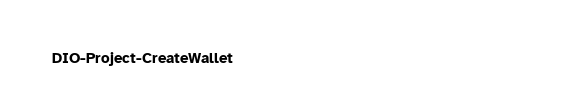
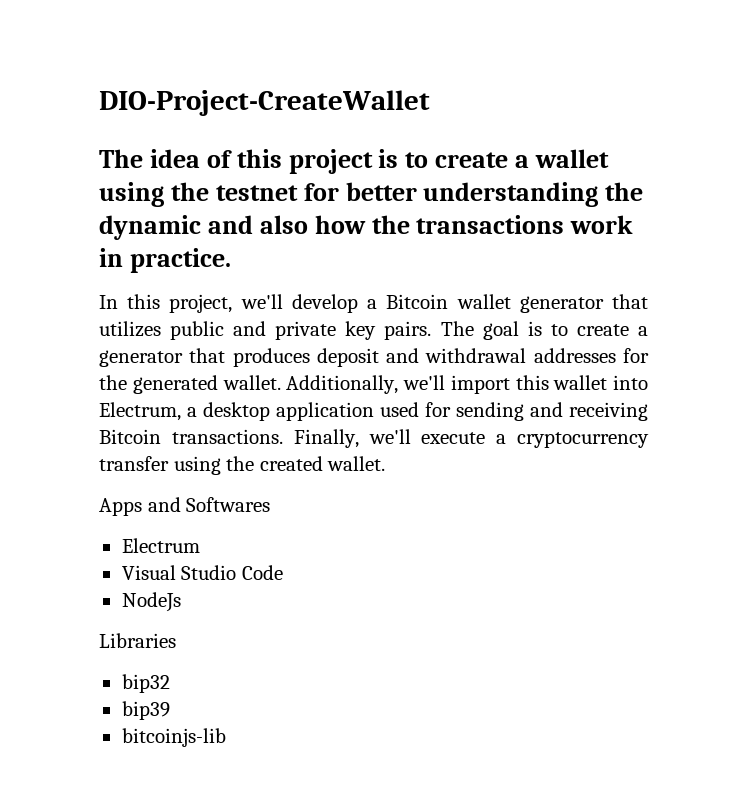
(233, 59) none -> [99,149,609,174] [99,182,644,207] [99,215,634,240] [99,248,231,273] [99,294,648,313] [99,321,648,340] [99,348,649,367] [99,375,648,394] [99,402,648,421] [99,429,649,448] [99,456,386,475] [99,497,271,516] [121,538,200,553] [121,565,283,580] [121,592,181,612] [99,633,176,648] [121,674,170,693] [121,701,170,720] [121,728,226,747] // The idea of this project is to create a wallet using the testnet for better understanding the dynamic and also how the transactions work in practice. // In this project, we'll develop a Bitcoin wallet generator that utilizes public and private key pairs. The goal is to create a generator that produces deposit and withdrawal addresses for the generated wallet. Additionally, we'll import this wallet into Electrum, a desktop application used for sending and receiving Bitcoin transactions. Finally, we'll execute a cryptocurrency transfer using the created wallet. // Apps and Softwares // Electrum // Visual Studio Code // NodeJs // Libraries // bip32 // bip39 // bitcoinjs-lib

